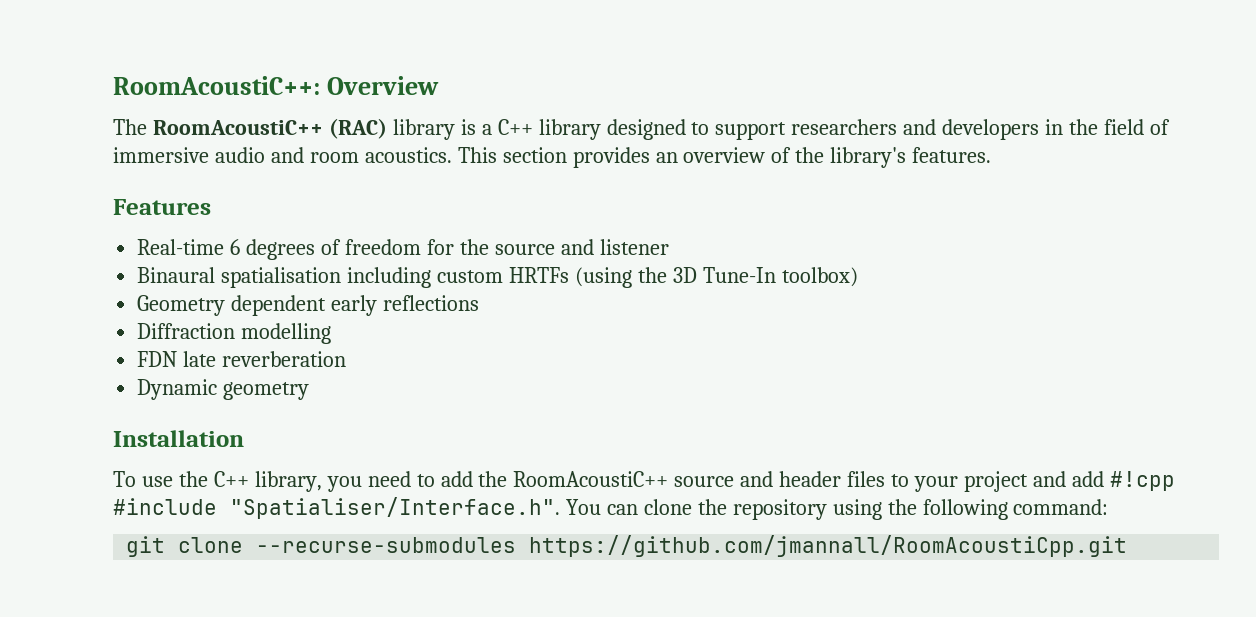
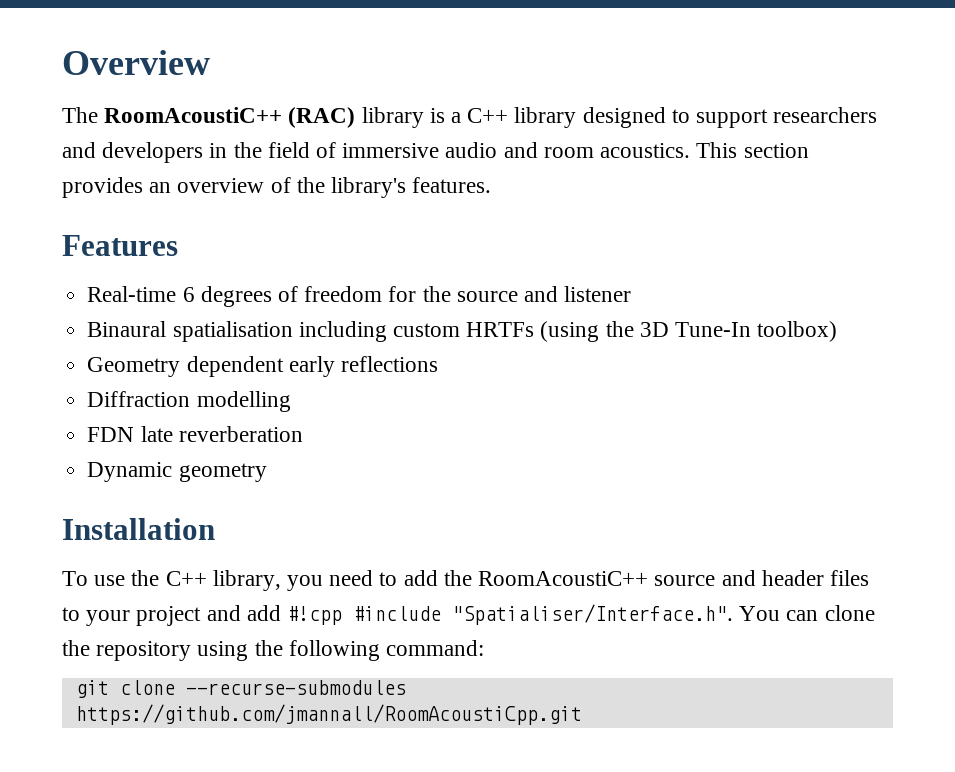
[113,76,320,95] RoomAcoustiC++: -> (62, 62) none

